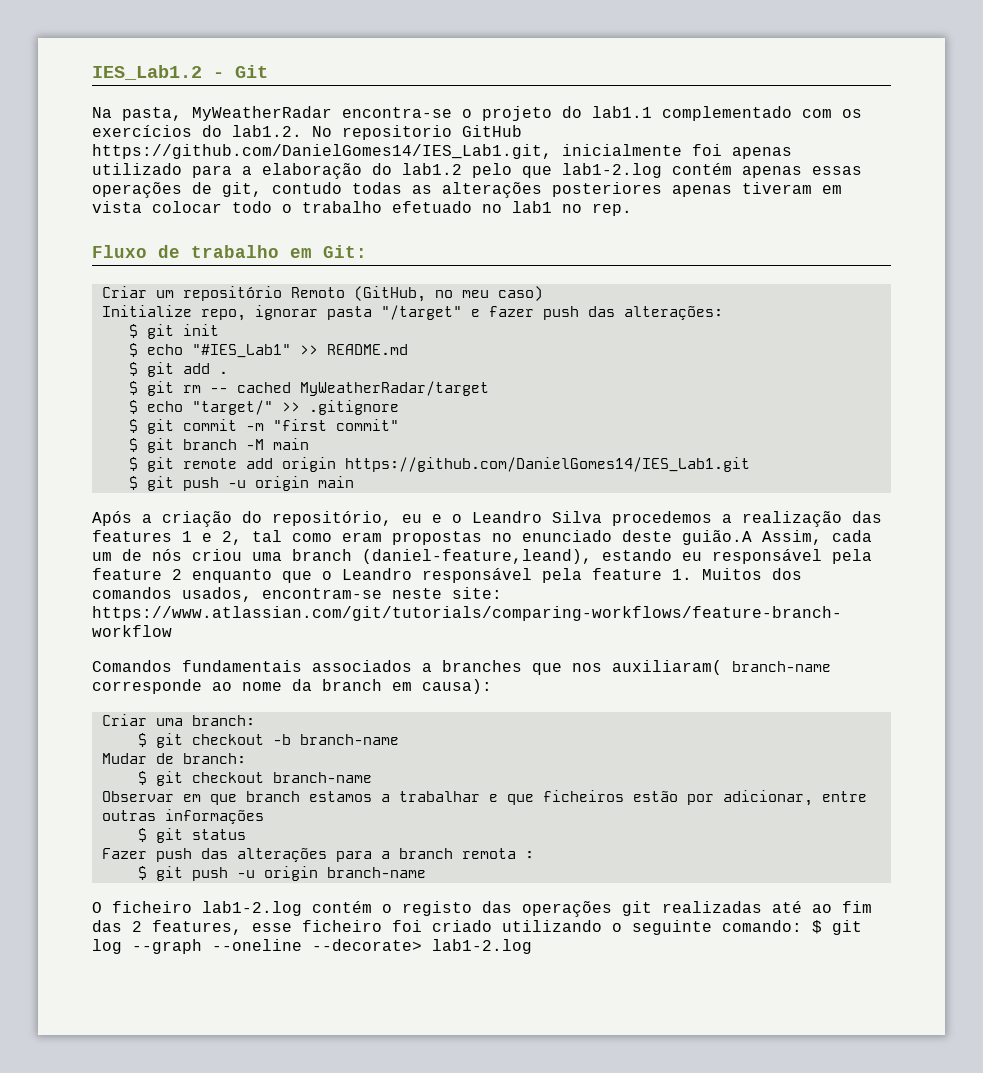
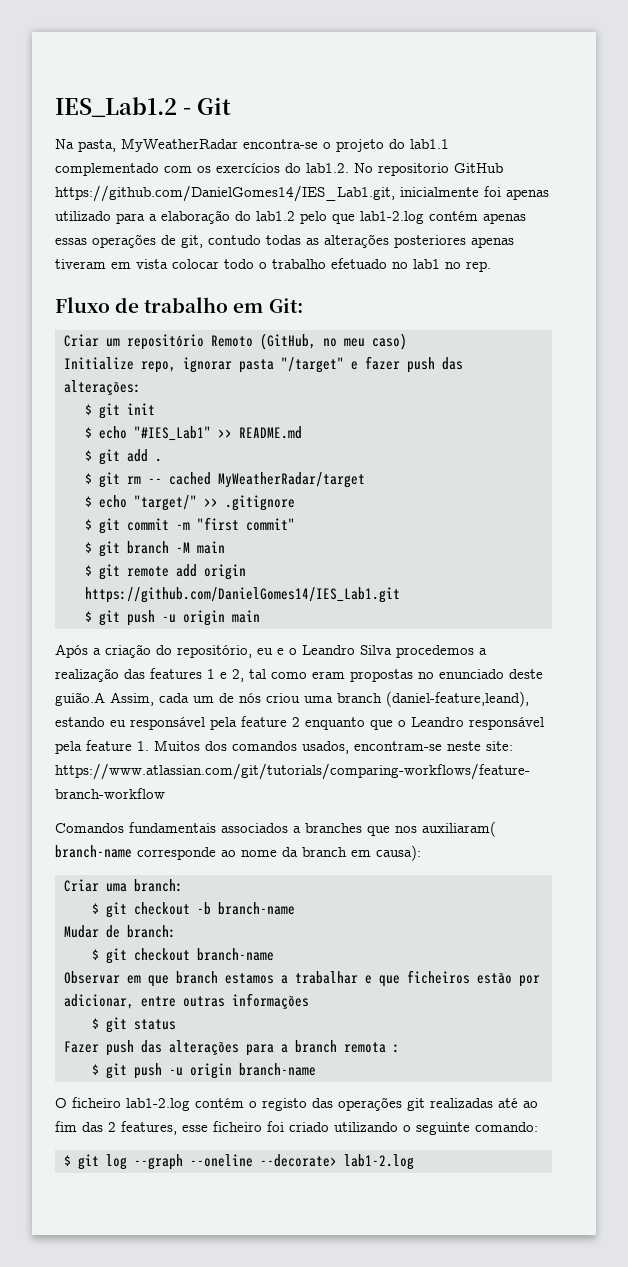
(802, 926) none -> (538, 1127) //

